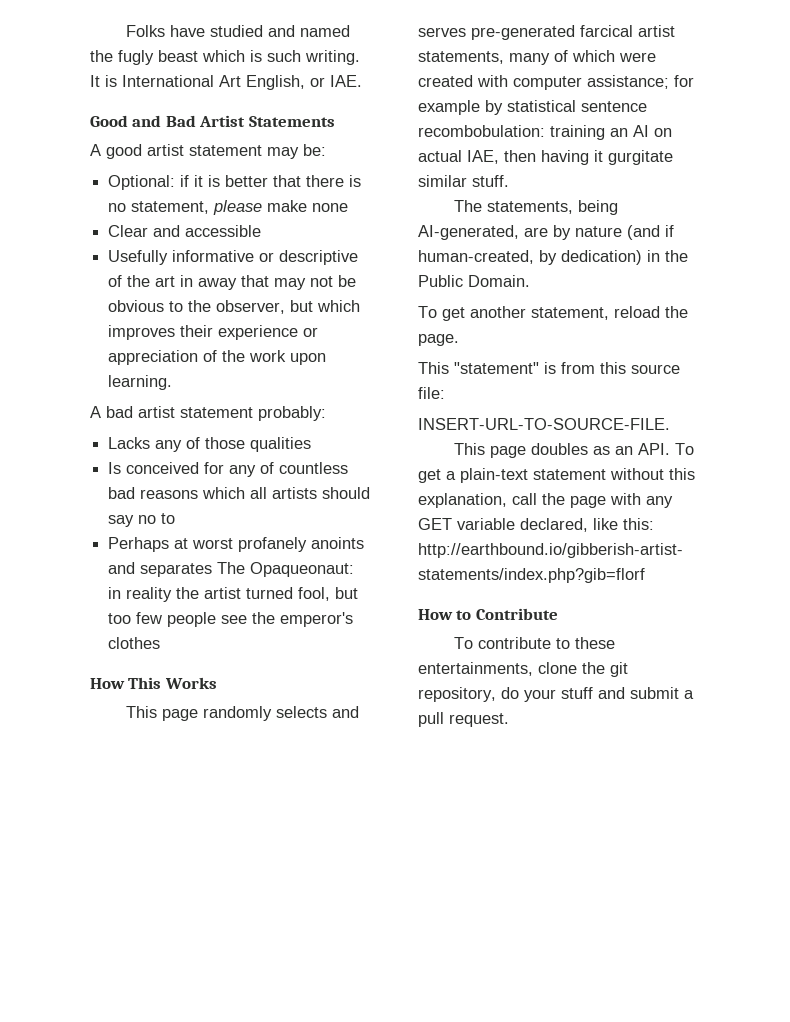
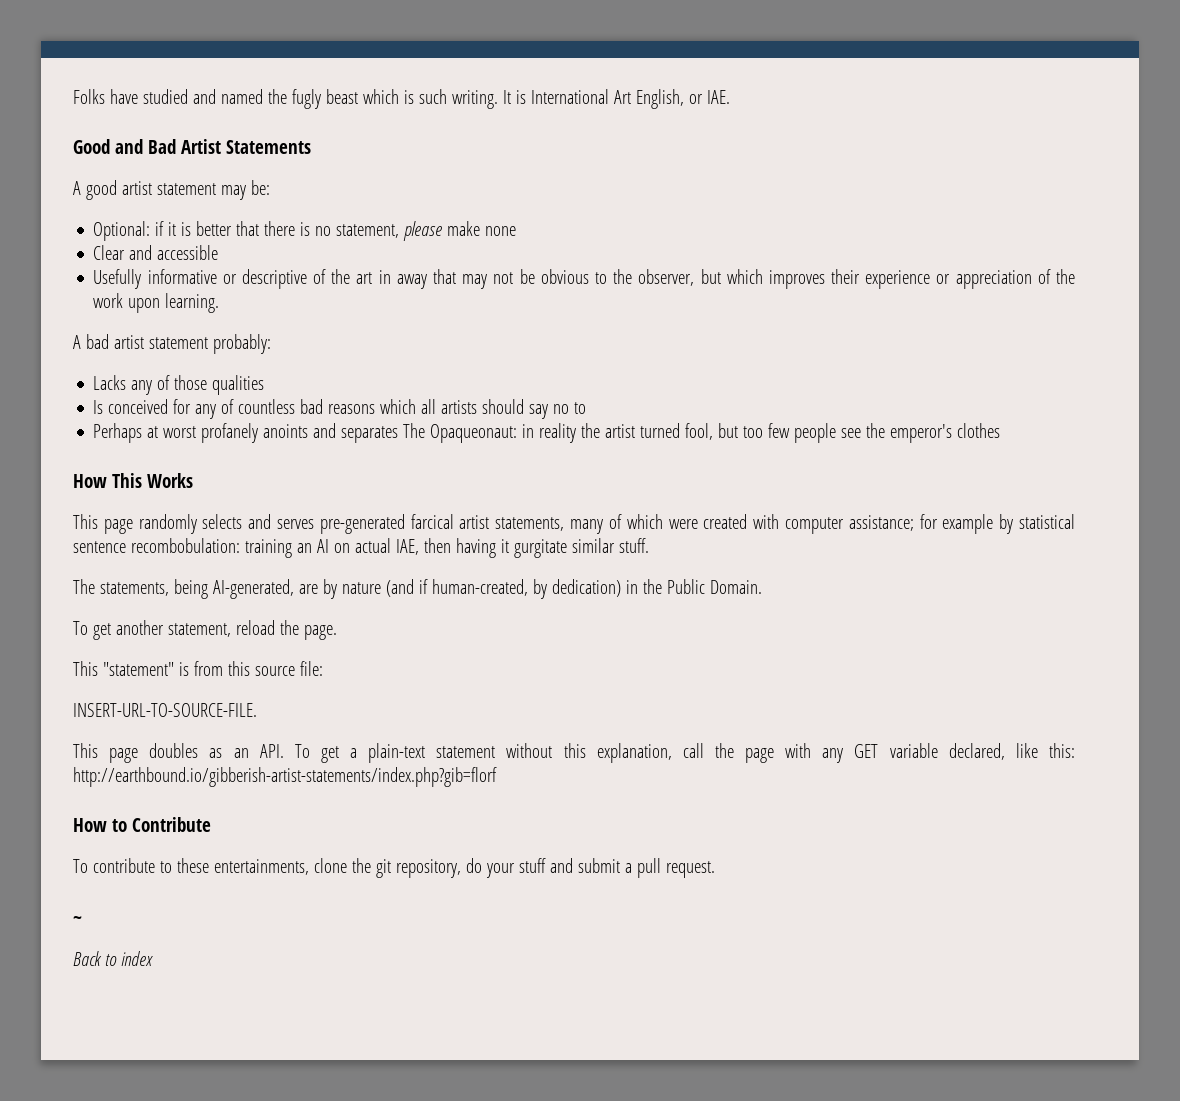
(509, 720) none -> [73,915,82,925] [73,951,153,966] // ~ // Back to index

